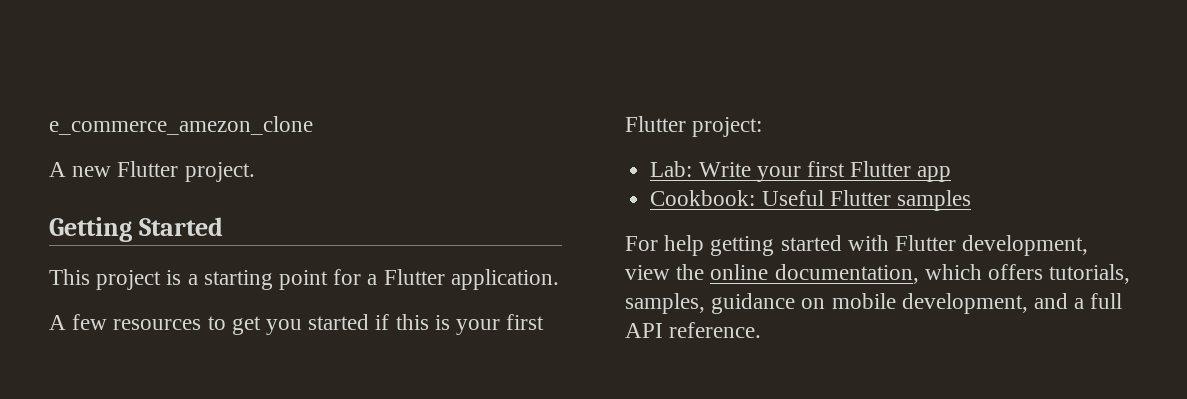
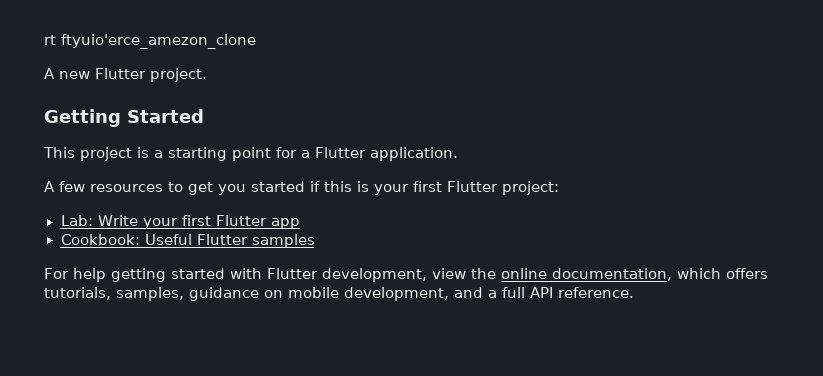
[49,116,313,135] e_commerce_amezon_clone -> [44,34,256,49] rt ftyuio'erce_amezon_clone

